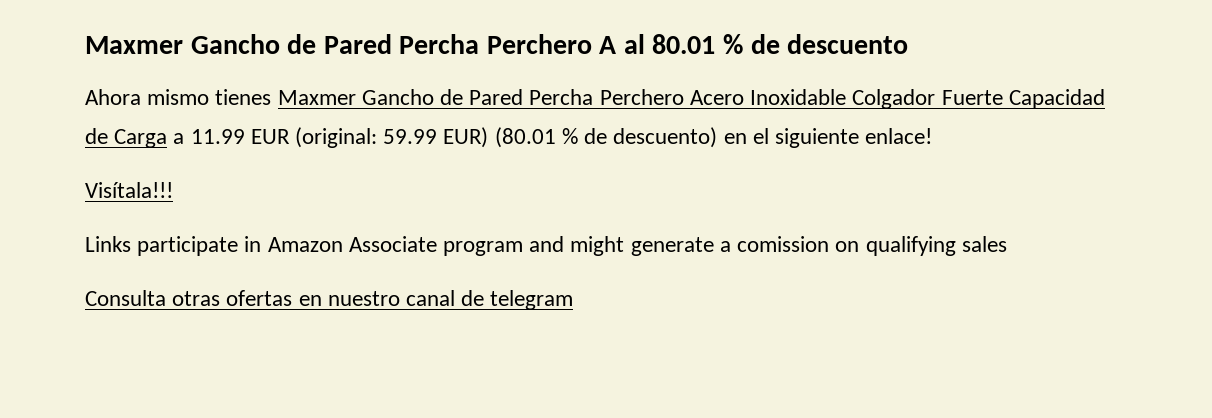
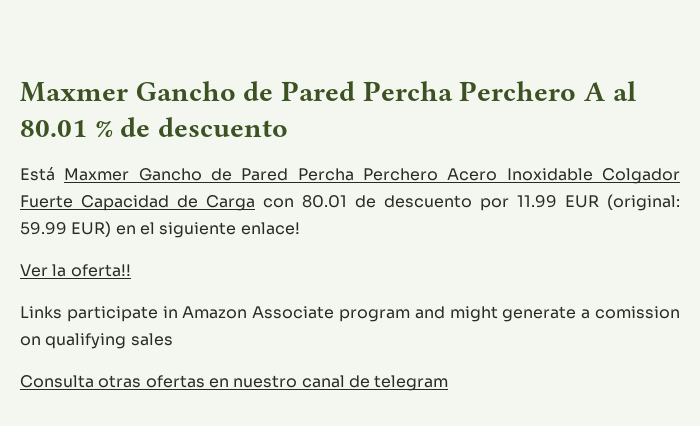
[85,89,272,105] Ahora mismo tienes -> [20,167,55,181] Está
[173,133,185,144] a -> [263,195,509,211] con 80.01 de descuento por
[494,127,718,148] (80.01 % de descuento) -> (112, 229) none
[85,182,173,198] Visítala!!! -> [20,264,131,277] Ver la oferta!!

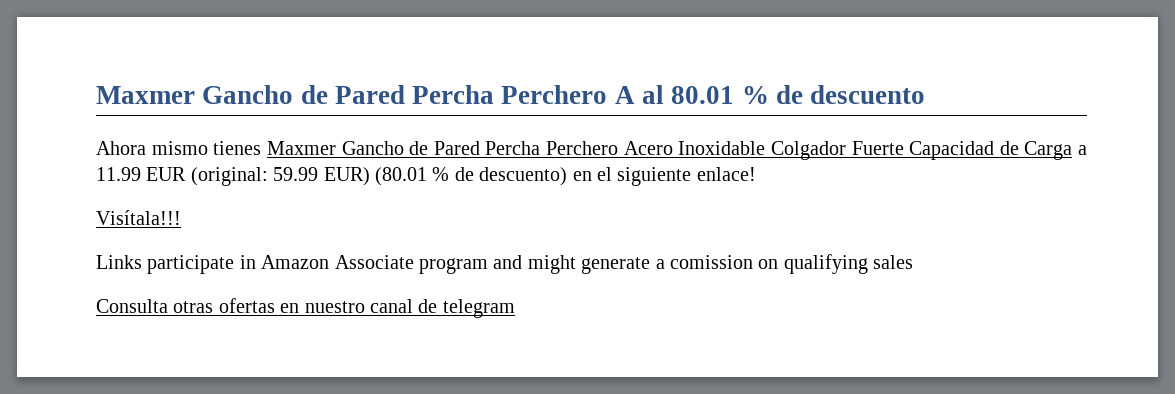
[20,167,55,181] Está -> [96,141,262,155] Ahora mismo tienes
[263,195,509,211] con 80.01 de descuento por -> [1078,145,1087,155] a
(112, 229) none -> [375,167,568,186] (80.01 % de descuento)
[20,264,131,277] Ver la oferta!! -> [96,210,181,225] Visítala!!!

